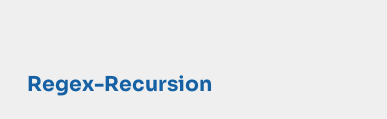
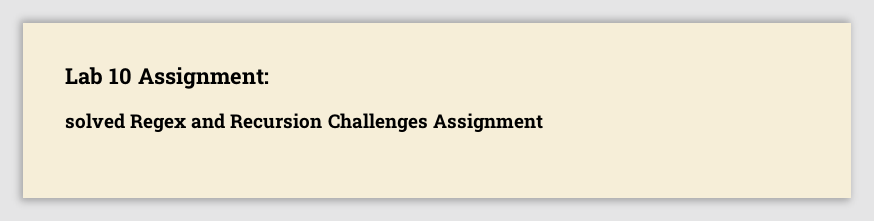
[27,75,212,96] Regex-Recursion -> [65,67,269,89] [65,113,543,133] Lab 10 Assignment: // solved Regex and Recursion Challenges Assignment

